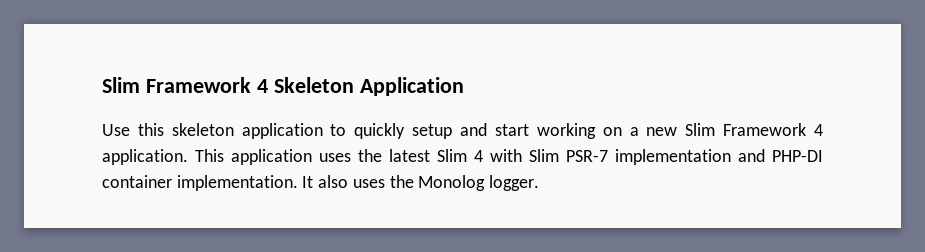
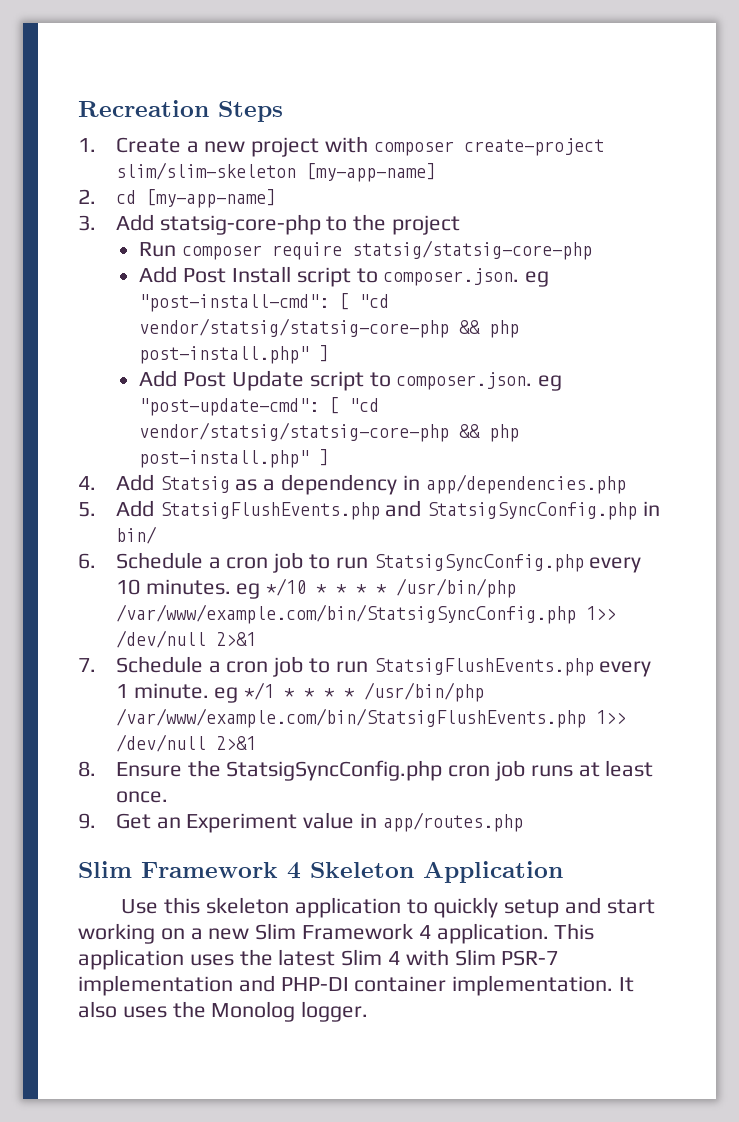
(102, 85) none -> [78,100,283,122] [78,136,604,157] [115,162,436,182] [78,189,276,208] [78,214,460,235] [139,240,593,260] [139,266,550,287] [139,293,390,312] [139,318,520,338] [139,345,330,364] [139,370,563,391] [139,397,380,416] [139,422,520,442] [139,449,330,468] [78,474,626,495] [78,500,660,520] [115,526,157,544] [78,552,642,573] [115,578,517,599] [115,604,616,624] [115,630,256,648] [78,656,652,677] [115,682,485,703] [115,708,626,728] [115,734,256,752] [78,760,654,781] [115,791,168,803] [78,812,523,833] Recreation Steps // 1. Create a new project with composer create-project slim/slim-skeleton [my-app-name] // 2. cd [my-app-name] // 3. Add statsig-core-php to the project // Run composer require statsig/statsig-core-php // Add Post Install script to composer.json. eg "post-install-cmd": [ "cd vendor/statsig/statsig-core-php && php post-install.php" ] // Add Post Update script to composer.json. eg "post-update-cmd": [ "cd vendor/statsig/statsig-core-php && php post-install.php" ] // 4. Add Statsig as a dependency in app/dependencies.php // 5. Add StatsigFlushEvents.php and StatsigSyncConfig.php in bin/ // 6. Schedule a cron job to run StatsigSyncConfig.php every 10 minutes. eg */10 * * * * /usr/bin/php /var/www/example.com/bin/StatsigSyncConfig.php 1>> /dev/null 2>&1 // 7. Schedule a cron job to run StatsigFlushEvents.php every 1 minute. eg */1 * * * * /usr/bin/php /var/www/example.com/bin/StatsigFlushEvents.php 1>> /dev/null 2>&1 // 8. Ensure the StatsigSyncConfig.php cron job runs at least once. // 9. Get an Experiment value in app/routes.php //

